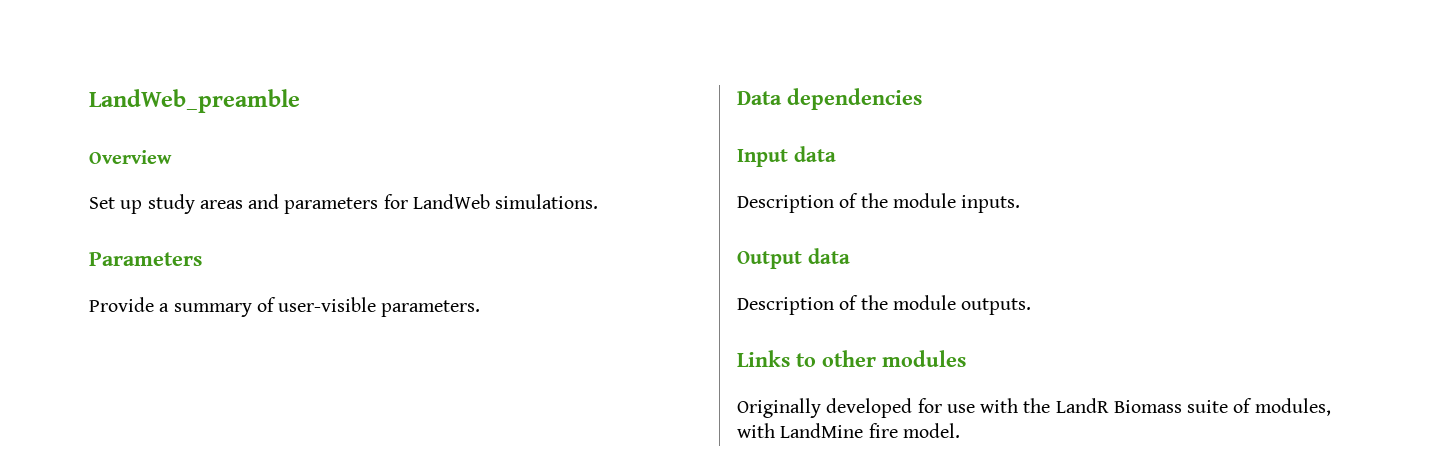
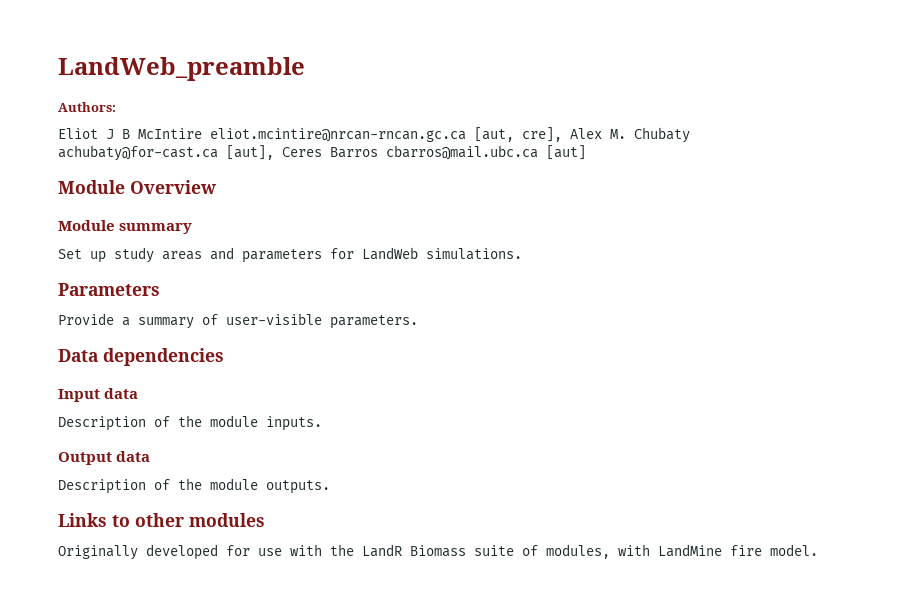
(300, 101) none -> [58,102,116,112] [58,127,690,143] [58,145,586,161] [58,180,125,194] Authors: // Eliot J B McIntire eliot.mcintire@nrcan-rncan.gc.ca [aut, cre], Alex M. Chubaty achubaty@for-cast.ca [aut], Ceres Barros cbarros@mail.ubc.ca [aut] // Module
(172, 157) none -> [58,220,193,234] // Module summary

